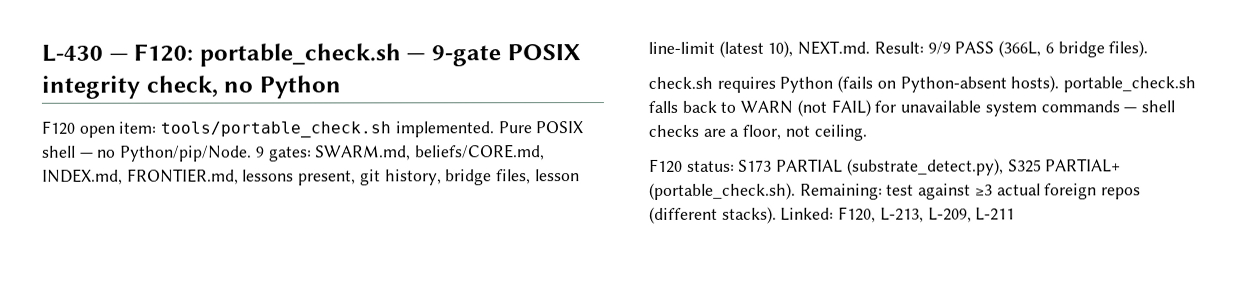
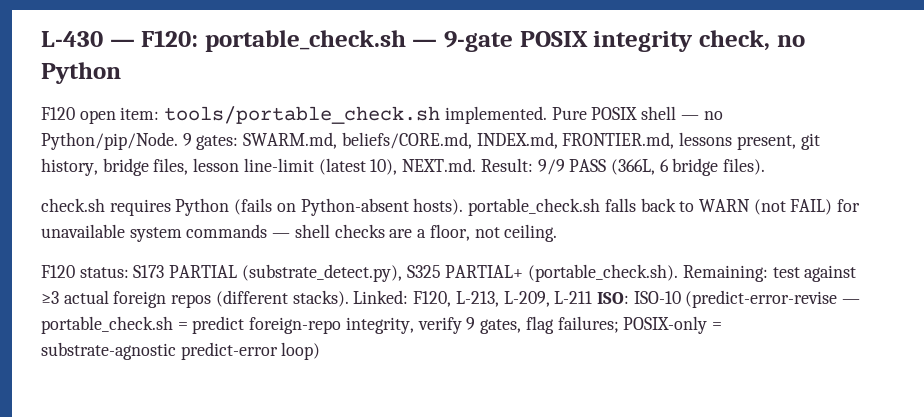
(1016, 214) none -> [596,290,861,308] [41,316,722,334] [41,342,321,360] ISO: ISO-10 (predict-error-revise — portable_check.sh = predict foreign-repo integrity, verify 9 gates, flag failures; POSIX-only = substrate-agnostic predict-error loop)

